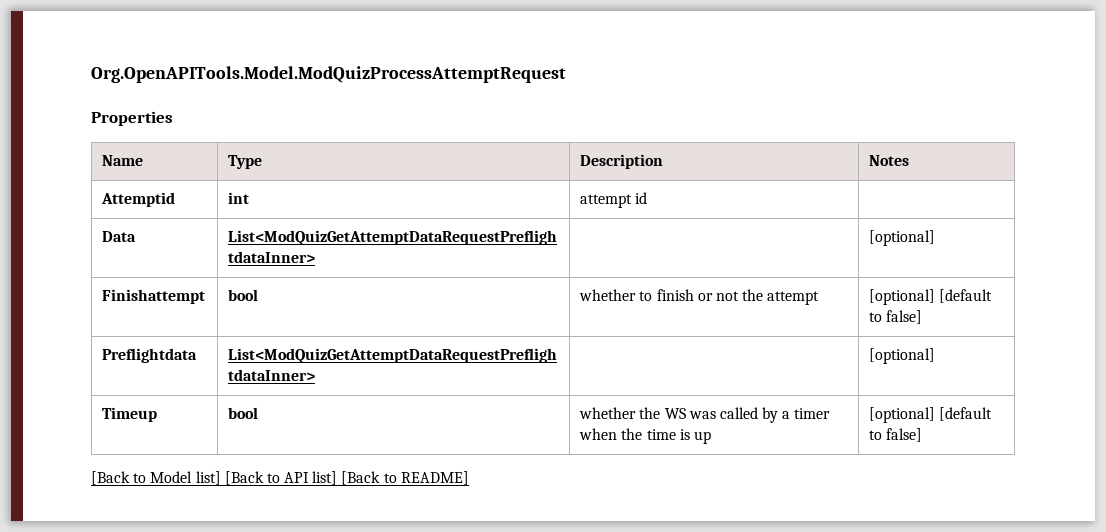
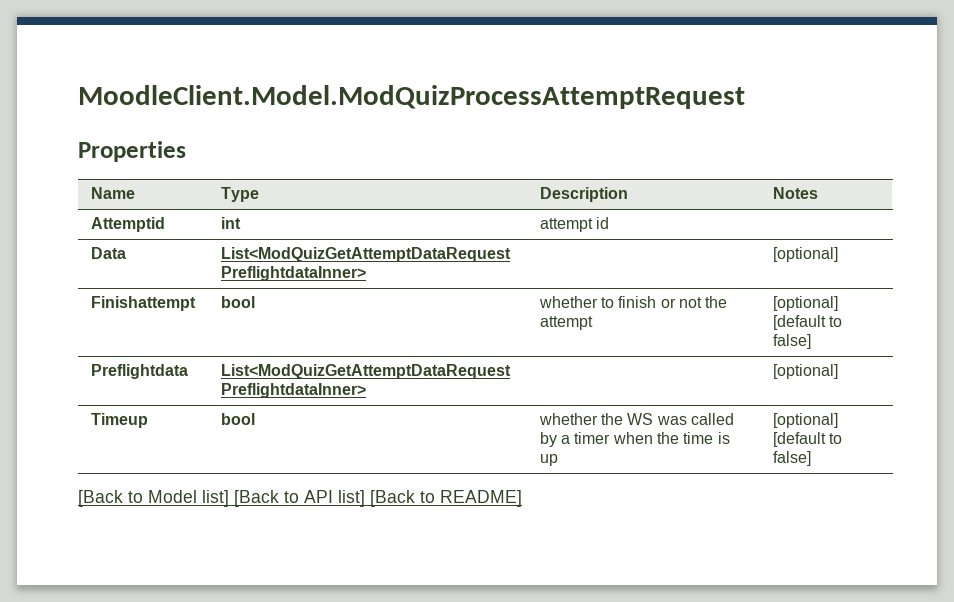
[91,66,566,83] Org.OpenAPITools.Model.ModQuizProcessAttemptRequest -> [78,85,745,109] MoodleClient.Model.ModQuizProcessAttemptRequest

